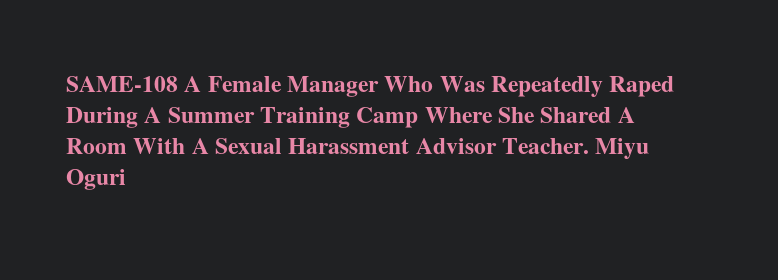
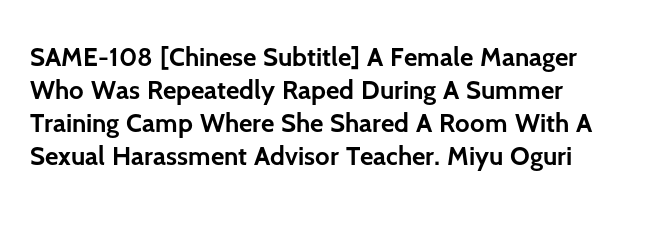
(178, 84) none -> [160,46,361,70] [Chinese Subtitle]

